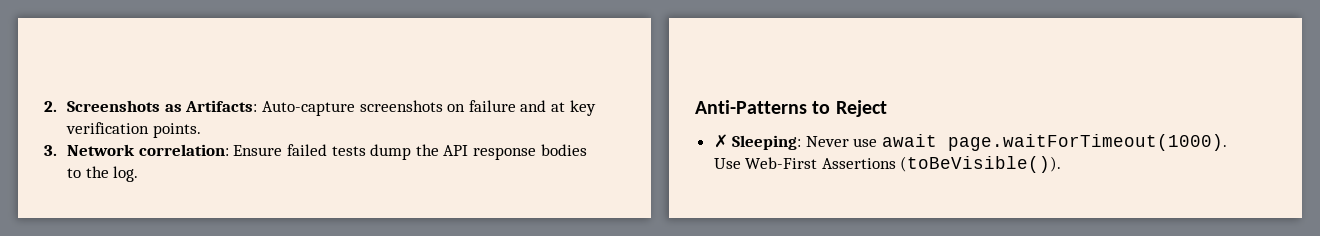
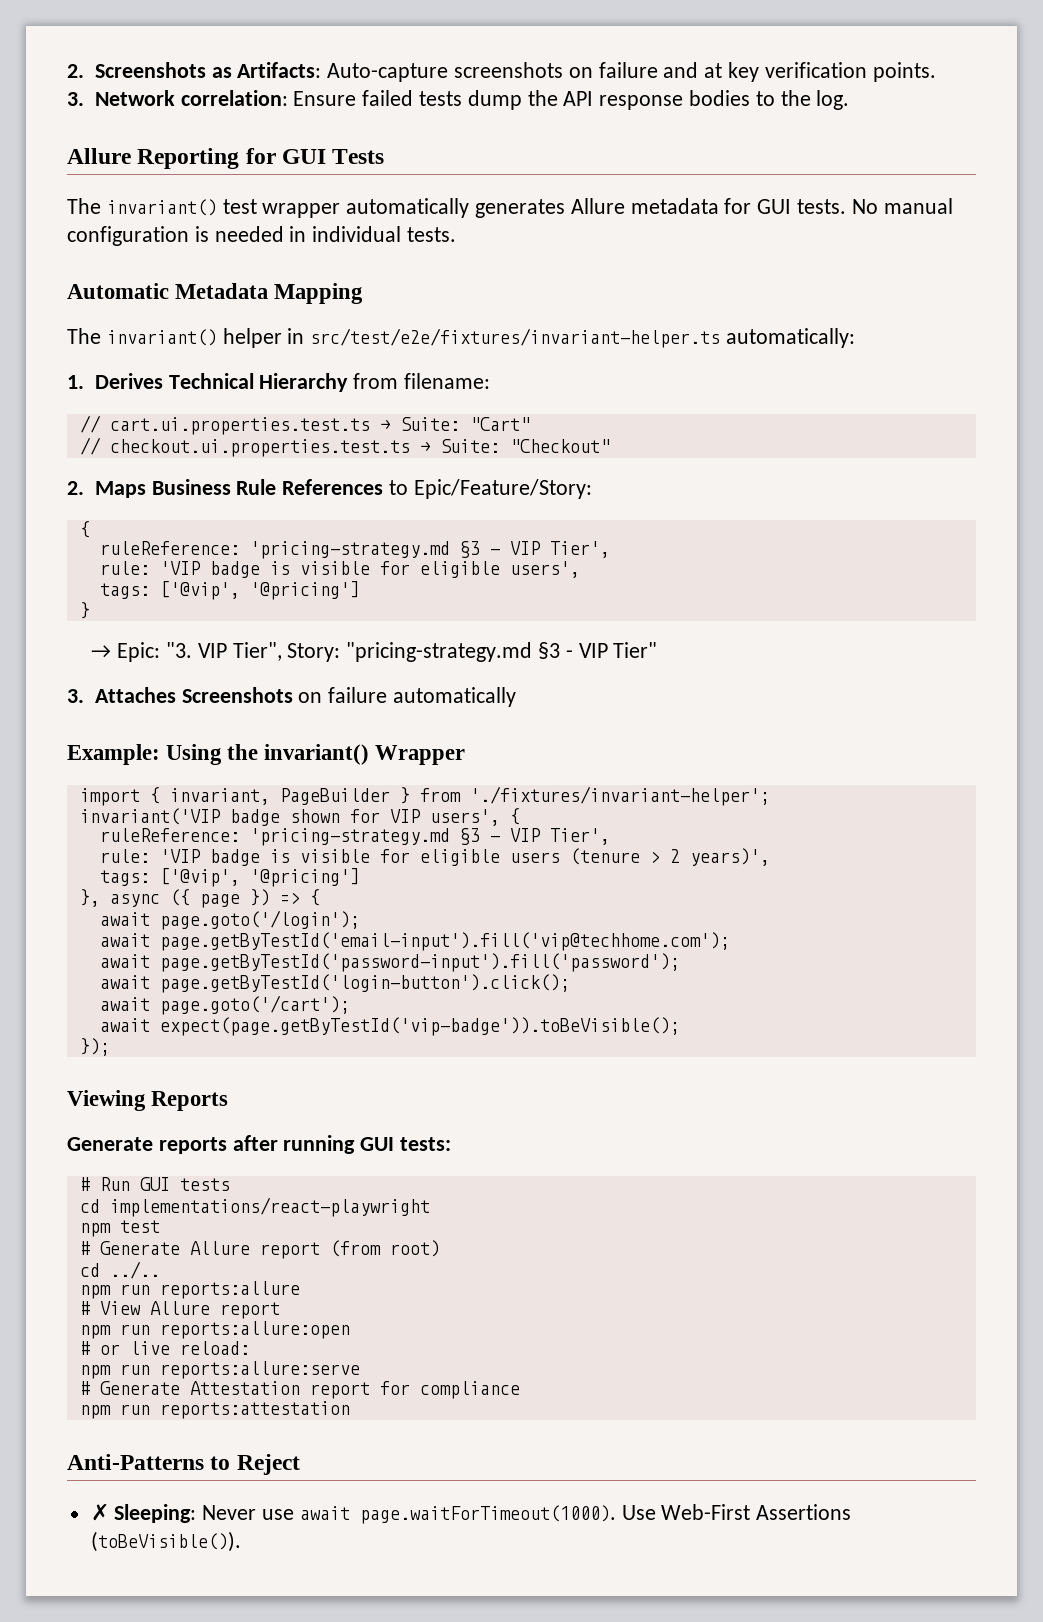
(139, 174) none -> [67,148,385,169] [67,198,953,218] [67,226,457,246] [67,283,364,304] [67,328,856,348] [67,373,490,392] [79,415,530,435] [79,437,610,457] [67,479,592,499] [79,521,90,538] [99,541,610,559] [99,561,580,578] [99,581,360,600] [79,602,90,619] [91,642,658,662] [67,687,516,707] [67,744,466,765] [79,786,770,806] [79,808,520,826] [99,828,610,846] [99,848,770,866] [99,868,360,887] [79,889,320,908] [99,910,360,930] [99,932,730,951] [99,953,680,972] [99,974,570,993] [99,995,350,1015] [99,1017,680,1036] [79,1038,110,1056] [67,1090,229,1111] [67,1135,452,1154] [79,1177,230,1191] [79,1197,430,1217] [79,1220,160,1237] [79,1240,440,1259] [79,1261,160,1279] [79,1281,300,1299] [79,1301,280,1319] [79,1321,350,1339] [79,1341,250,1355] [79,1361,360,1379] [79,1381,520,1399] [79,1401,350,1419] // Allure Reporting for GUI Tests // The invariant() test wrapper automatically generates Allure metadata for GUI tests. No manual configuration is needed in individual tests. // Automatic Metadata Mapping // The invariant() helper in src/test/e2e/fixtures/invariant-helper.ts automatically: // 1. Derives Technical Hierarchy from filename: // // cart.ui.properties.test.ts → Suite: "Cart" // // checkout.ui.properties.test.ts → Suite: "Checkout" // 2. Maps Business Rule References to Epic/Feature/Story: // { // ruleReference: 'pricing-strategy.md §3 - VIP Tier', // rule: 'VIP badge is visible for eligible users', // tags: ['@vip', '@pricing'] // } // → Epic: "3. VIP Tier", Story: "pricing-strategy.md §3 - VIP Tier" // 3. Attaches Screenshots on failure automatically // Example: Using the invariant() Wrapper // import { invariant, PageBuilder } from './fixtures/invariant-helper'; // invariant('VIP badge shown for VIP users', { // ruleReference: 'pricing-strategy.md §3 - VIP Tier', // rule: 'VIP badge is visible for eligible users (tenure > 2 years)', // tags: ['@vip', '@pricing'] // }, async ({ page }) => { // await page.goto('/login'); // await page.getByTestId('email-input').fill('vip@techhome.com'); // await page.getByTestId('password-input').fill('password'); // await page.getByTestId('login-button').click(); // await page.goto('/cart'); // await expect(page.getByTestId('vip-badge')).toBeVisible(); // }); // Viewing Reports // Generate reports after running GUI tests: // # Run GUI tests // cd implementations/react-playwright // npm test // # Generate Allure report (from root) // cd ../.. // npm run reports:allure // # View Allure report // npm run reports:allure:open // # or live reload: // npm run reports:allure:serve // # Generate Attestation report for compliance // npm run reports:attestation

